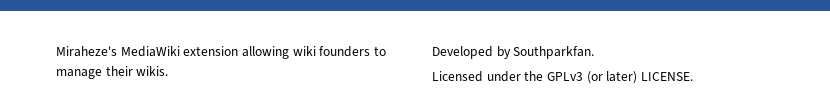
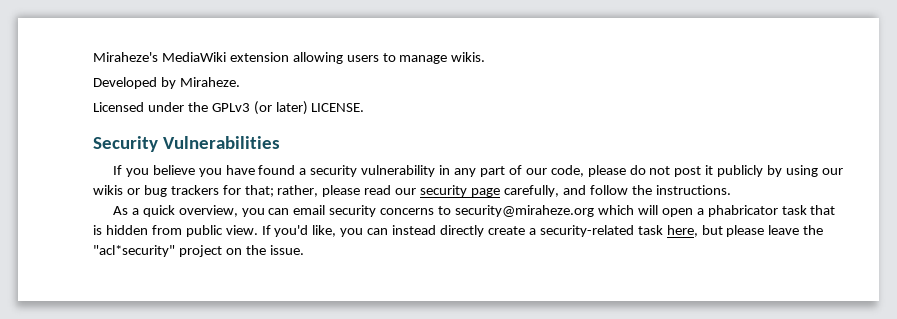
[292,46,371,57] wiki founders -> [346,55,379,62] users
[105,66,133,76] their -> (448, 59) none
[513,46,595,59] Southparkfan. -> [179,77,240,87] Miraheze.
(693, 76) none -> [93,136,280,152] [112,165,843,177] [93,185,731,197] [112,205,836,217] [93,225,824,237] [93,245,304,257] // Security Vulnerabilities // If you believe you have found a security vulnerability in any part of our code, please do not post it publicly by using our wikis or bug trackers for that; rather, please read our security page carefully, and follow the instructions. // As a quick overview, you can email security concerns to security@miraheze.org which will open a phabricator task that is hidden from public view. If you'd like, you can instead directly create a security-related task here, but please leave the "acl*security" project on the issue.

